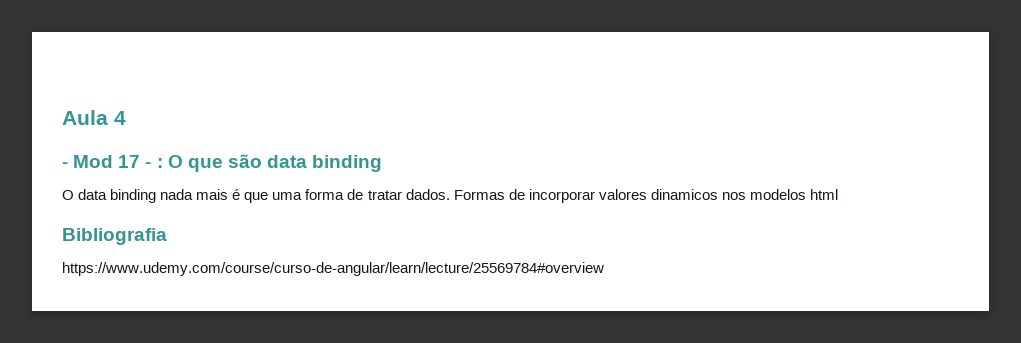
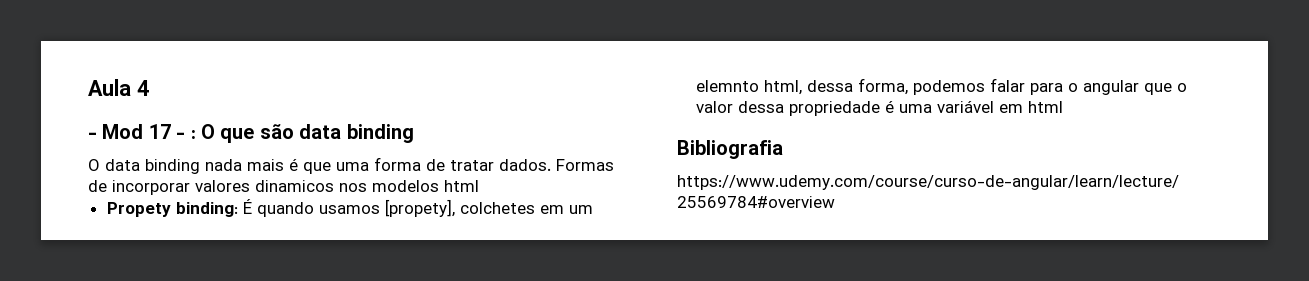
(838, 194) none -> [106,199,593,217] [695,78,1187,95] [695,100,1063,116] // Propety binding: É quando usamos [propety], colchetes em um elemnto html, dessa forma, podemos falar para o angular que o valor dessa propriedade é uma variável em html

